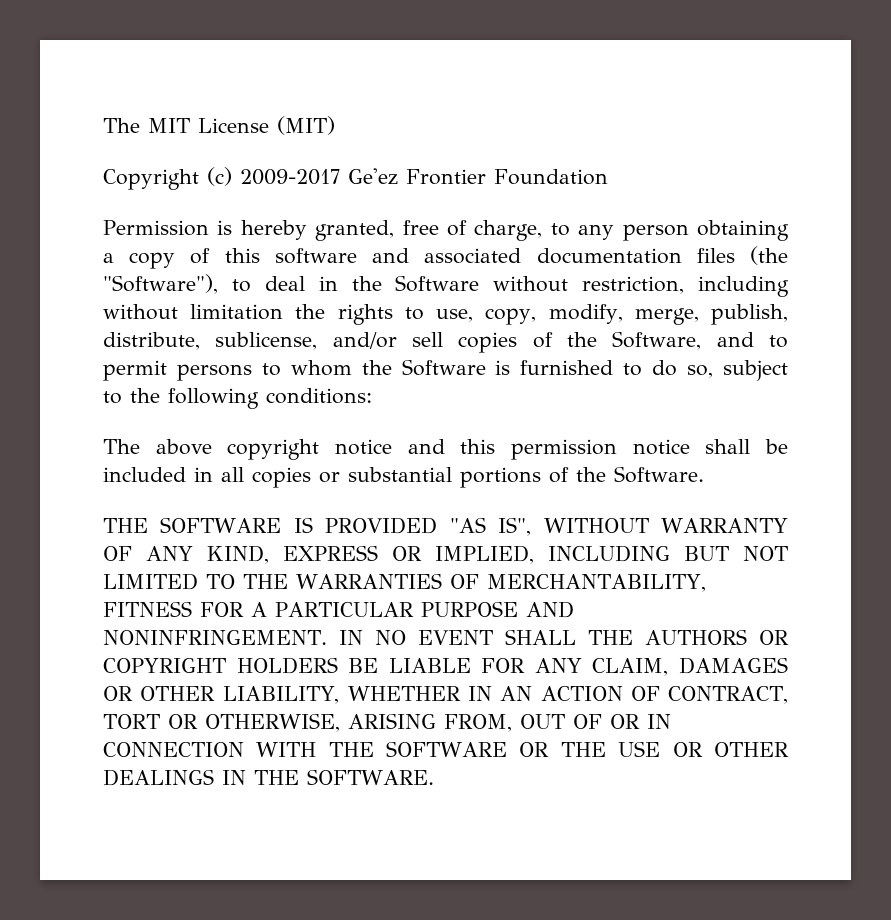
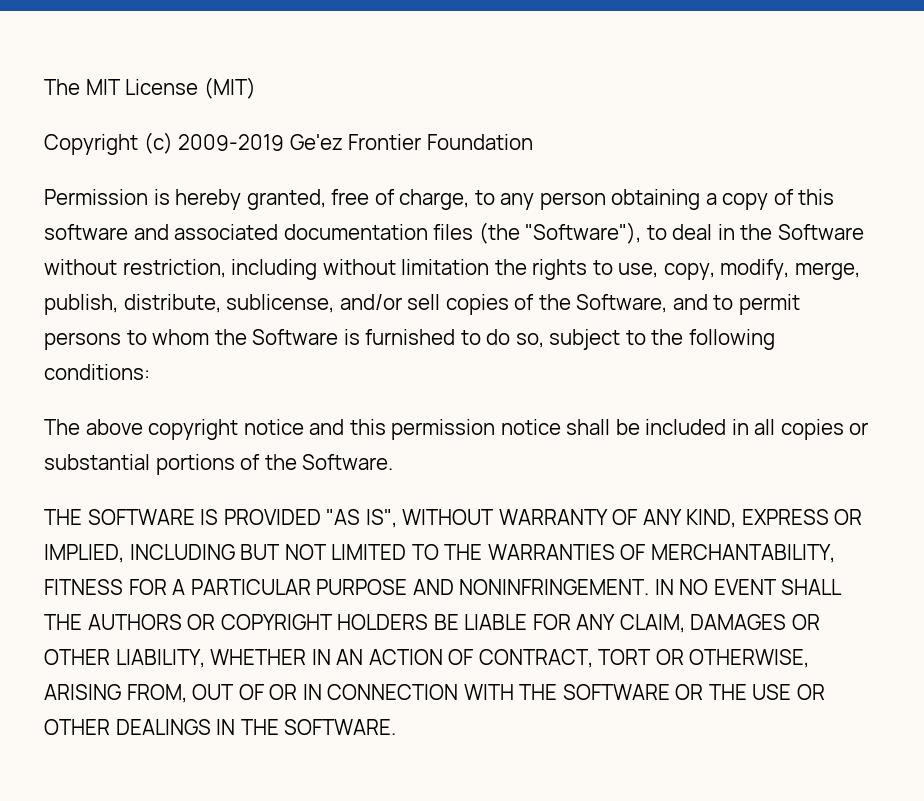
[240,169,340,185] 2009-2017 -> [178,134,285,151] 2009-2019

